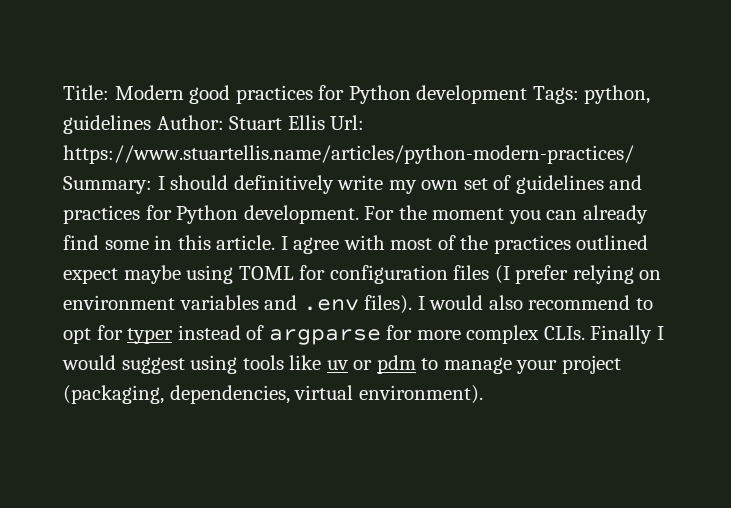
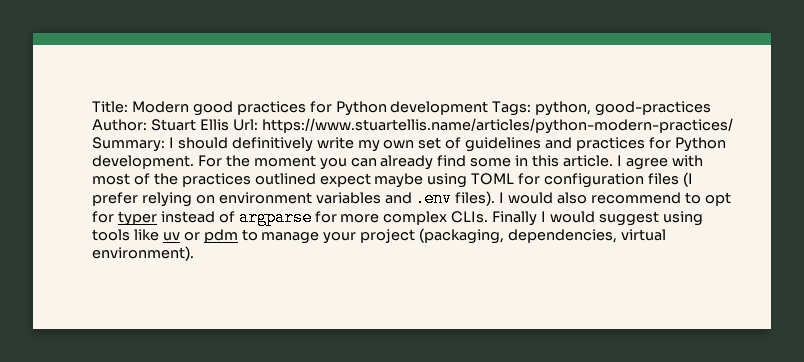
[63,115,151,134] guidelines -> [595,101,712,116] good-practices

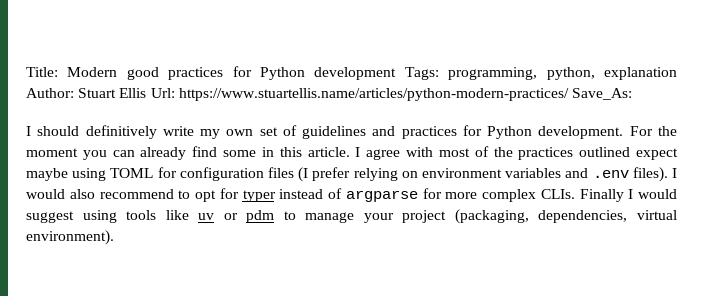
[535,101,712,116] python, good-practices -> [448,67,677,80] programming, python, explanation
[92,137,165,152] Summary: -> [571,88,632,100] Save_As: //

